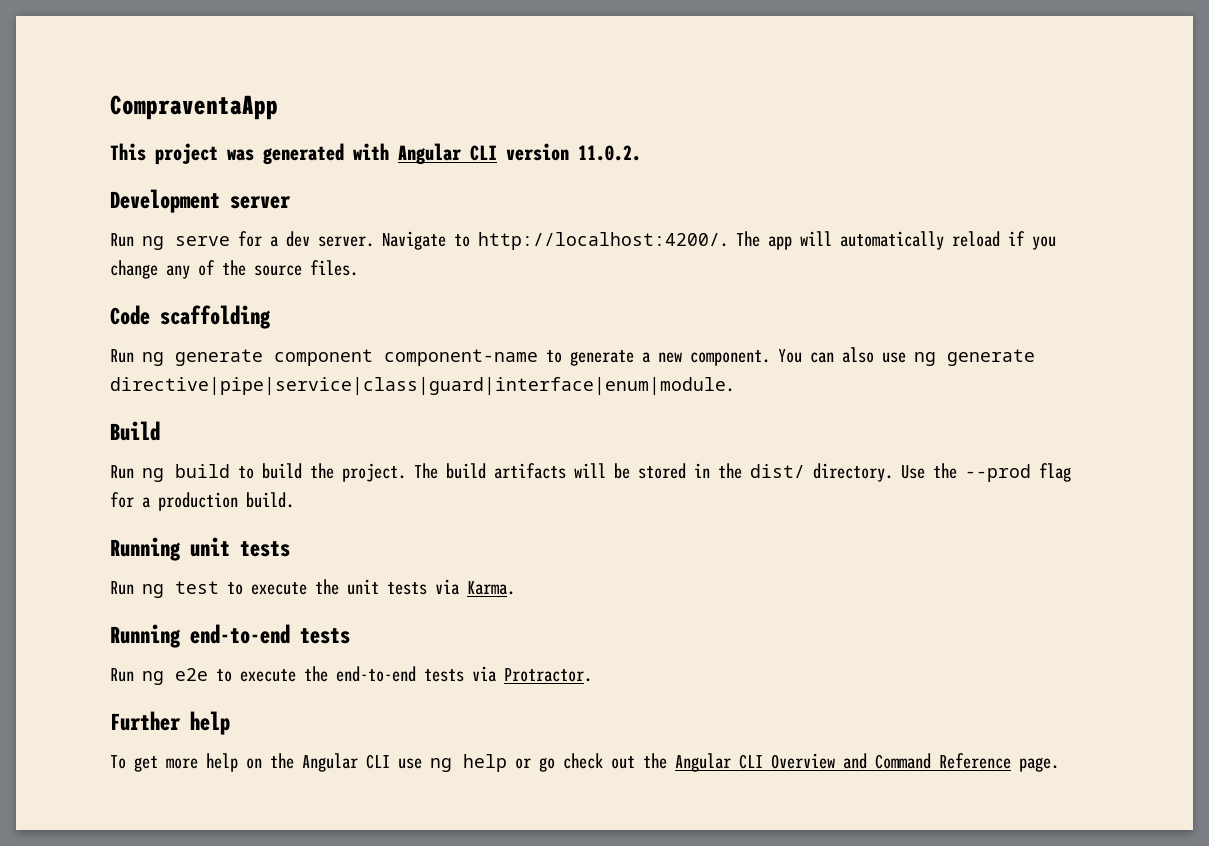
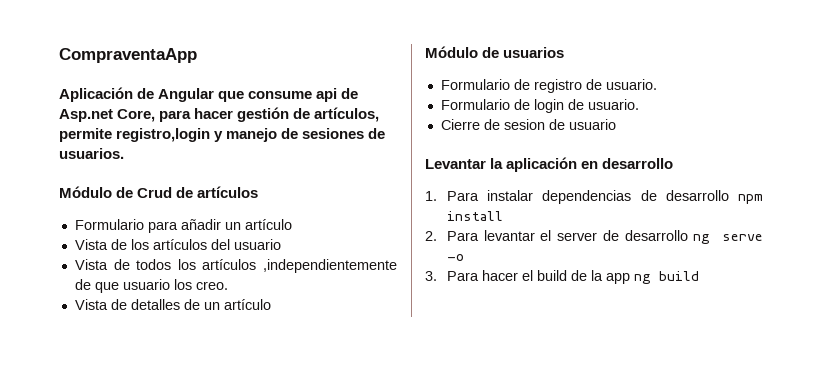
[110,143,641,165] [110,189,291,213] [110,231,1056,250] [110,260,358,279] [110,305,271,329] [110,347,1035,366] [110,377,734,395] [110,421,160,441] [110,463,1071,482] [110,492,294,511] [110,537,290,561] [110,579,515,598] [110,624,350,648] [110,666,592,685] [110,711,230,735] [110,753,1059,772] This project was generated with Angular CLI version 11.0.2. // Development server // Run ng serve for a dev server. Navigate to http://localhost:4200/. The app will automatically reload if you change any of the source files. // Code scaffolding // Run ng generate component component-name to generate a new component. You can also use ng generate directive|pipe|service|class|guard|interface|enum|module. // Build // Run ng build to build the project. The build artifacts will be stored in the dist/ directory. Use the --prod flag for a production build. // Running unit tests // Run ng test to execute the unit tests via Karma. // Running end-to-end tests // Run ng e2e to execute the end-to-end tests via Protractor. // Further help // To get more help on the Angular CLI use ng help or go check out the Angular CLI Overview and Command Reference page. -> [59,87,359,102] [59,107,380,122] [59,128,386,142] [59,148,124,159] [59,186,259,198] [74,219,292,233] [74,239,281,250] [74,259,397,273] [74,279,228,293] [74,299,271,310] [425,46,565,58] [440,79,657,93] [440,99,639,113] [440,119,616,130] [425,157,674,172] [425,190,763,204] [446,211,503,221] [425,230,763,244] [446,254,464,261] [425,270,699,284] Aplicación de Angular que consume api de Asp.net Core, para hacer gestión de artículos, permite registro,login y manejo de sesiones de usuarios. // Módulo de Crud de artículos // Formulario para añadir un artículo // Vista de los artículos del usuario // Vista de todos los artículos ,independientemente de que usuario los creo. // Vista de detalles de un artículo // Módulo de usuarios // Formulario de registro de usuario. // Formulario de login de usuario. // Cierre de sesion de usuario // Levantar la aplicación en desarrollo // 1. Para instalar dependencias de desarrollo npm install // 2. Para levantar el server de desarrollo ng serve -o // 3. Para hacer el build de la app ng build

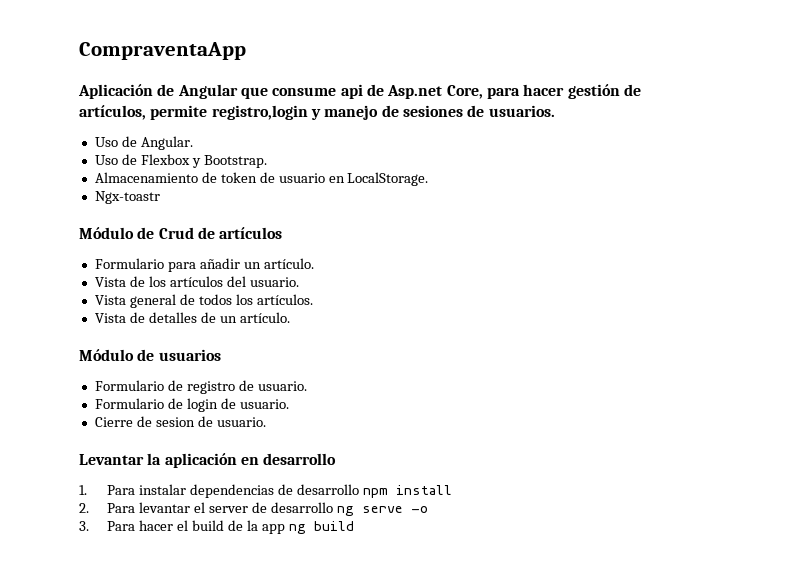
(124, 153) none -> [94,136,193,150] [94,154,267,168] [94,172,429,186] [94,191,160,204] // Uso de Angular. // Uso de Flexbox y Bootstrap. // Almacenamiento de token de usuario en LocalStorage. // Ngx-toastr
[244,219,292,230] artículo -> [263,258,314,269] artículo.
[233,239,281,250] [74,259,108,270] usuario // Vista -> [249,277,299,287] [94,294,176,308] usuario. // Vista general
[202,259,397,273] [74,279,228,293] artículos ,independientemente de que usuario los creo. -> [256,294,313,305] artículos.
[223,299,271,310] artículo -> [239,312,290,323] artículo.
[568,119,616,130] usuario -> [216,417,266,427] usuario.

